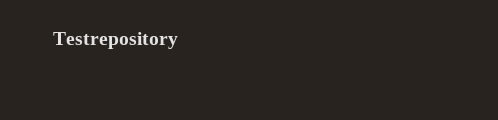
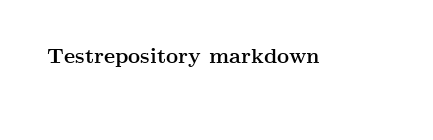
(178, 40) none -> [209,49,319,63] markdown

